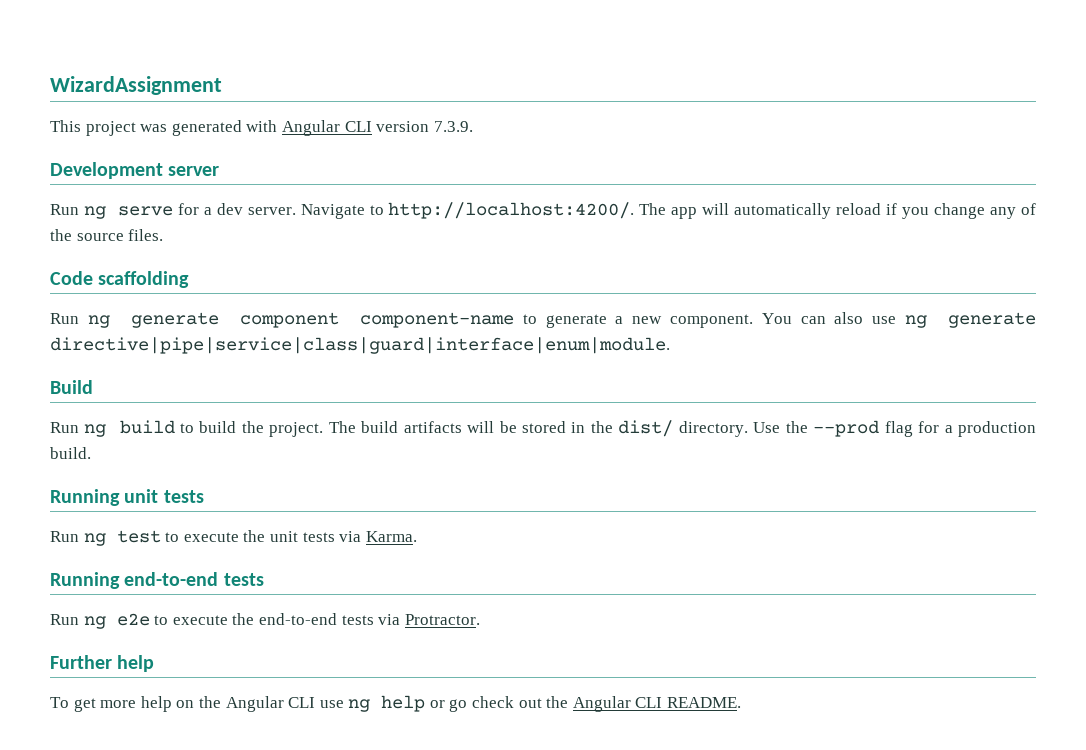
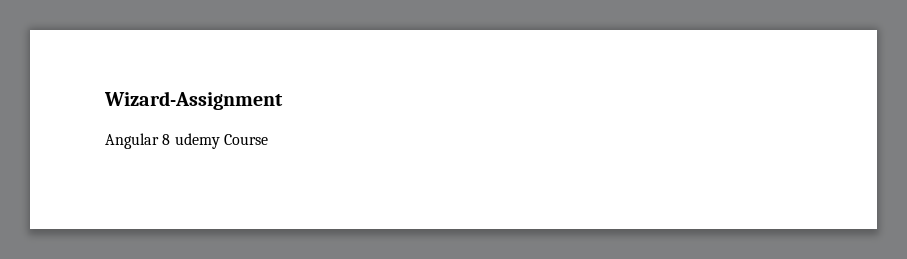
[50,76,222,95] [50,120,473,136] [50,162,220,179] [50,202,1036,219] [50,229,164,241] [50,271,190,288] [50,312,1036,328] [50,337,670,354] [50,380,93,394] [50,420,1036,437] [50,447,91,459] [50,489,204,506] [50,530,417,546] [50,572,264,589] [50,613,480,629] [50,655,155,672] [50,695,742,712] WizardAssignment // This project was generated with Angular CLI version 7.3.9. // Development server // Run ng serve for a dev server. Navigate to http://localhost:4200/. The app will automatically reload if you change any of the source files. // Code scaffolding // Run ng generate component component-name to generate a new component. You can also use ng generate directive|pipe|service|class|guard|interface|enum|module. // Build // Run ng build to build the project. The build artifacts will be stored in the dist/ directory. Use the --prod flag for a production build. // Running unit tests // Run ng test to execute the unit tests via Karma. // Running end-to-end tests // Run ng e2e to execute the end-to-end tests via Protractor. // Further help // To get more help on the Angular CLI use ng help or go check out the Angular CLI README. -> [104,91,283,110] [105,133,268,149] Wizard-Assignment // Angular 8 udemy Course

